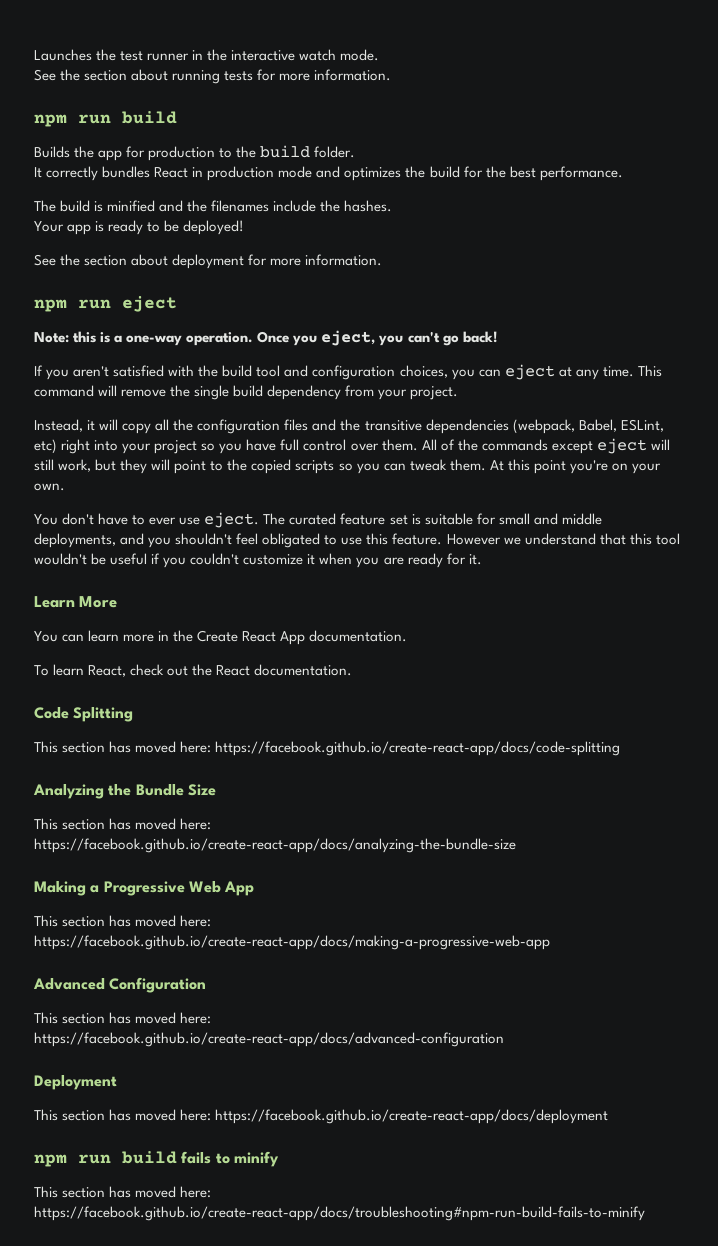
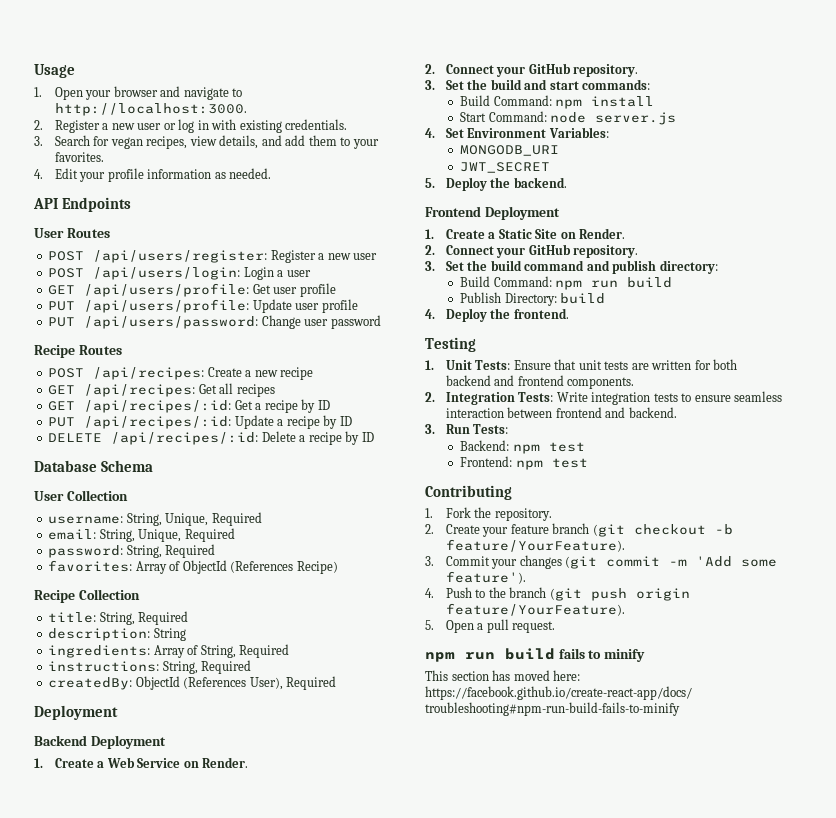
[34,49,380,61] [34,69,392,84] [34,111,177,127] [34,145,356,161] [34,166,623,181] [34,200,393,212] [34,220,245,235] [34,254,383,269] [34,296,177,312] [34,330,498,346] [34,364,662,380] [34,385,459,400] [34,419,664,434] [34,438,670,454] [34,459,661,474] [34,483,65,491] [34,512,602,528] [34,533,680,548] [34,553,482,568] [34,596,118,608] [34,630,408,645] [34,664,353,677] [34,707,134,722] [34,741,621,756] [33,784,216,799] [34,818,212,830] [34,838,516,853] [34,881,255,896] [34,915,212,927] [34,935,550,950] [33,977,207,993] [34,1012,212,1024] [34,1032,504,1047] [34,1075,117,1090] [34,1109,609,1124] Launches the test runner in the interactive watch mode. // See the section about running tests for more information. // npm run build // Builds the app for production to the build folder. // It correctly bundles React in production mode and optimizes the build for the best performance. // The build is minified and the filenames include the hashes. // Your app is ready to be deployed! // See the section about deployment for more information. // npm run eject // Note: this is a one-way operation. Once you eject, you can't go back! // If you aren't satisfied with the build tool and configuration choices, you can eject at any time. This command will remove the single build dependency from your project. // Instead, it will copy all the configuration files and the transitive dependencies (webpack, Babel, ESLint, etc) right into your project so you have full control over them. All of the commands except eject will still work, but they will point to the copied scripts so you can tweak them. At this point you're on your own. // You don't have to ever use eject. The curated feature set is suitable for small and middle deployments, and you shouldn't feel obligated to use this feature. However we understand that this tool wouldn't be useful if you couldn't customize it when you are ready for it. // Learn More // You can learn more in the Create React App documentation. // To learn React, check out the React documentation. // Code Splitting // This section has moved here: https://facebook.github.io/create-react-app/docs/code-splitting // Analyzing the Bundle Size // This section has moved here: https://facebook.github.io/create-react-app/docs/analyzing-the-bundle-size // Making a Progressive Web App // This section has moved here: https://facebook.github.io/create-react-app/docs/making-a-progressive-web-app // Advanced Configuration // This section has moved here: https://facebook.github.io/create-react-app/docs/advanced-configuration // Deployment // This section has moved here: https://facebook.github.io/create-react-app/docs/deployment -> [34,64,75,78] [34,86,243,100] [54,103,247,116] [34,119,348,133] [34,135,379,149] [54,152,104,162] [34,168,272,182] [33,197,131,212] [34,228,110,238] [48,250,378,263] [48,267,311,280] [48,283,336,297] [48,299,358,313] [48,315,381,329] [34,345,122,358] [48,367,314,380] [48,383,275,397] [48,399,330,413] [48,415,352,429] [48,431,374,445] [34,460,153,472] [34,490,128,501] [48,512,262,526] [48,528,235,542] [48,544,216,558] [48,560,338,574] [34,589,140,603] [48,611,189,625] [48,628,186,641] [48,644,290,658] [48,660,252,674] [48,676,337,690] [34,705,118,720] [34,735,166,749] [34,757,249,768] [425,63,639,77] [425,79,651,90] [460,95,655,109] [460,111,677,125] [425,127,609,138] [460,145,560,156] [460,162,551,173] [425,177,567,191] [425,206,560,220] [425,228,626,239] [425,244,639,258] [425,260,718,274] [460,276,673,290] [460,292,606,306] [425,308,569,322] [425,337,476,352] [425,359,738,370] [445,375,635,389] [425,391,783,405] [445,407,677,418] [425,424,509,434] [460,440,585,454] [460,456,588,470] [425,485,512,500] [425,507,552,521] [425,523,733,537] [445,539,625,552] [425,555,778,569] [445,571,526,584] [425,587,690,601] [445,603,625,616] [425,619,556,633] Usage // 1. Open your browser and navigate to http://localhost:3000. // 2. Register a new user or log in with existing credentials. // 3. Search for vegan recipes, view details, and add them to your favorites. // 4. Edit your profile information as needed. // API Endpoints // User Routes // POST /api/users/register: Register a new user // POST /api/users/login: Login a user // GET /api/users/profile: Get user profile // PUT /api/users/profile: Update user profile // PUT /api/users/password: Change user password // Recipe Routes // POST /api/recipes: Create a new recipe // GET /api/recipes: Get all recipes // GET /api/recipes/:id: Get a recipe by ID // PUT /api/recipes/:id: Update a recipe by ID // DELETE /api/recipes/:id: Delete a recipe by ID // Database Schema // User Collection // username: String, Unique, Required // email: String, Unique, Required // password: String, Required // favorites: Array of ObjectId (References Recipe) // Recipe Collection // title: String, Required // description: String // ingredients: Array of String, Required // instructions: String, Required // createdBy: ObjectId (References User), Required // Deployment // Backend Deployment // 1. Create a Web Service on Render. // 2. Connect your GitHub repository. // 3. Set the build and start commands: // Build Command: npm install // Start Command: node server.js // 4. Set Environment Variables: // MONGODB_URI // JWT_SECRET // 5. Deploy the backend. // Frontend Deployment // 1. Create a Static Site on Render. // 2. Connect your GitHub repository. // 3. Set the build command and publish directory: // Build Command: npm run build // Publish Directory: build // 4. Deploy the frontend. // Testing // 1. Unit Tests: Ensure that unit tests are written for both backend and frontend components. // 2. Integration Tests: Write integration tests to ensure seamless interaction between frontend and backend. // 3. Run Tests: // Backend: npm test // Frontend: npm test // Contributing // 1. Fork the repository. // 2. Create your feature branch (git checkout -b feature/YourFeature). // 3. Commit your changes (git commit -m 'Add some feature'). // 4. Push to the branch (git push origin feature/YourFeature). // 5. Open a pull request.

